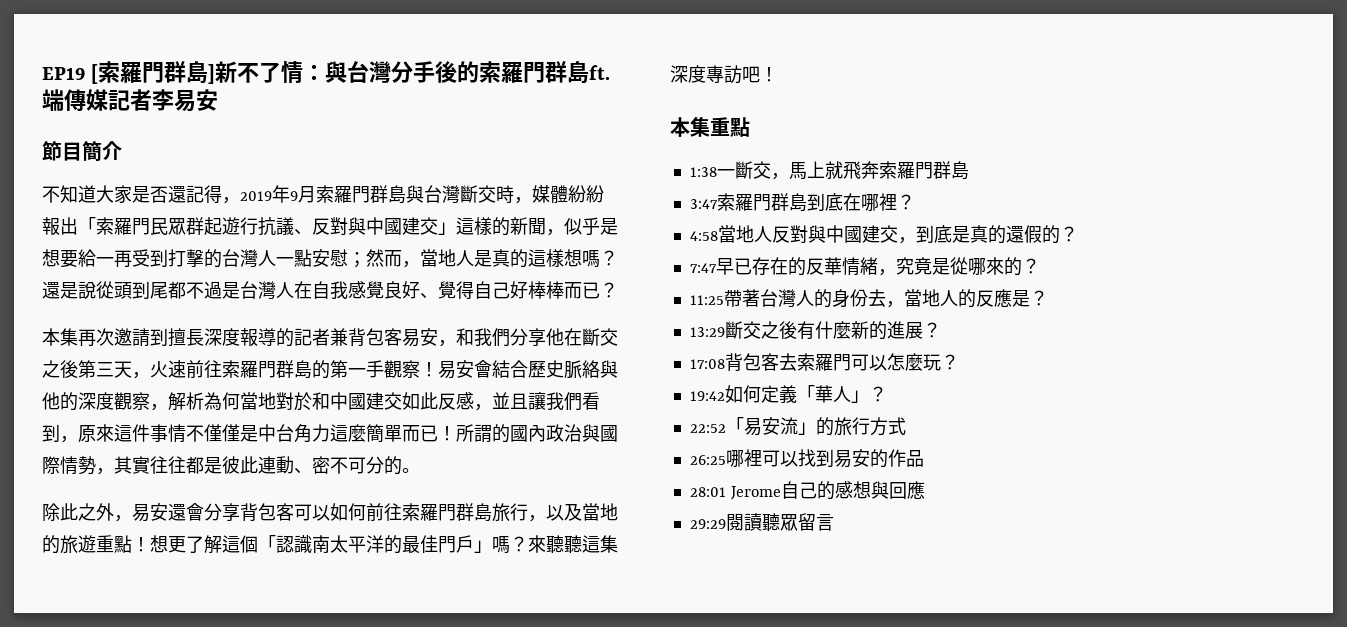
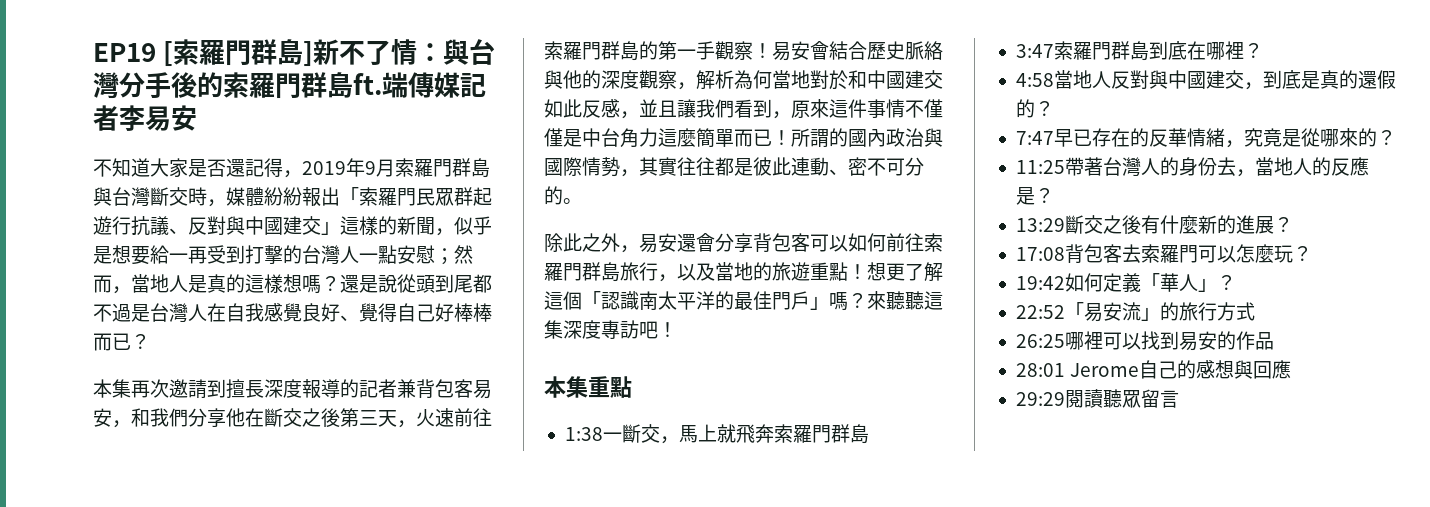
[42,141,122,162] // 節目簡介 -> (197, 118) none

